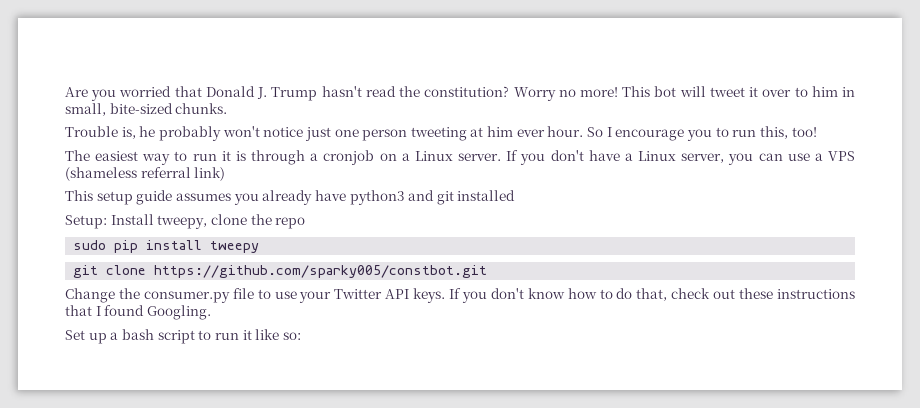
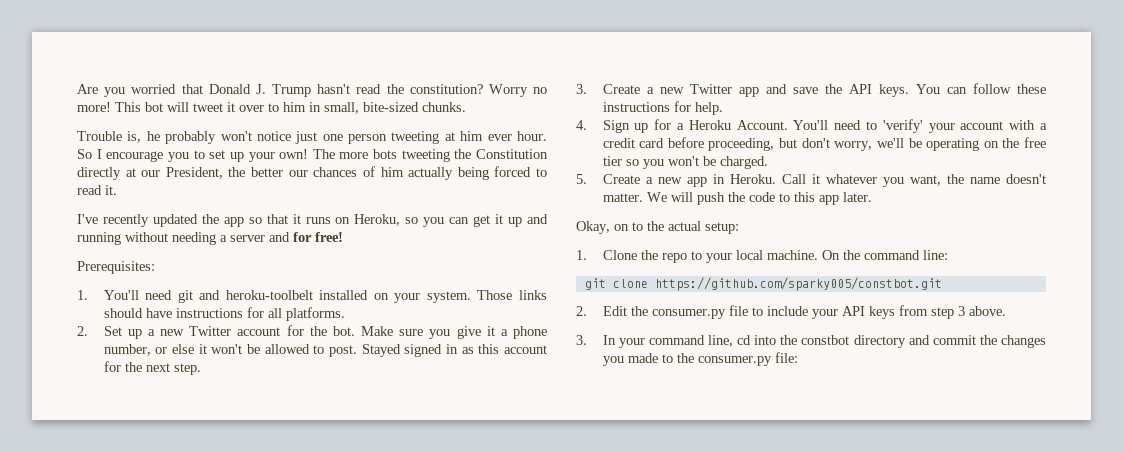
[732,126,817,139] [65,150,855,165] [65,167,226,181] [65,190,516,205] [65,214,306,229] [73,240,260,253] run this, too! // The easiest way to run it is through a cronjob on a Linux server. If you don't have a Linux server, you can use a VPS (shameless referral link) // This setup guide assumes you already have python3 and git installed // Setup: Install tweepy, clone the repo // sudo pip install tweepy -> [209,149,548,162] [77,166,548,180] [77,185,117,195] [77,214,548,227] [77,232,343,245] [77,261,155,274] [77,290,547,303] [103,307,345,321] [77,325,548,339] [103,344,547,357] [103,361,201,375] [576,83,1046,97] [602,101,723,115] [576,119,1047,133] [602,137,1046,151] [602,156,768,169] [576,174,1046,187] [602,192,872,205] [576,221,739,234] [576,250,948,263] set up your own! The more bots tweeting the Constitution directly at our President, the better our chances of him actually being forced to read it. // I've recently updated the app so that it runs on Heroku, so you can get it up and running without needing a server and for free! // Prerequisites: // 1. You'll need git and heroku-toolbelt installed on your system. Those links should have instructions for all platforms. // 2. Set up a new Twitter account for the bot. Make sure you give it a phone number, or else it won't be allowed to post. Stayed signed in as this account for the next step. // 3. Create a new Twitter app and save the API keys. You can follow these instructions for help. // 4. Sign up for a Heroku Account. You'll need to 'verify' your account with a credit card before proceeding, but don't worry, we'll be operating on the free tier so you won't be charged. // 5. Create a new app in Heroku. Call it whatever you want, the name doesn't matter. We will push the code to this app later. // Okay, on to the actual setup: // 1. Clone the repo to your local machine. On the command line:
[65,288,115,303] Change -> [576,306,627,316] 2. Edit
[274,288,856,303] [65,305,211,320] [65,329,301,344] use your Twitter API keys. If you don't know how to do that, check out these instructions that I found Googling. // Set up a bash script to run it like so: -> [766,305,1006,319] [576,335,1046,348] [602,352,798,366] include your API keys from step 3 above. // 3. In your command line, cd into the constbot directory and commit the changes you made to the consumer.py file:

